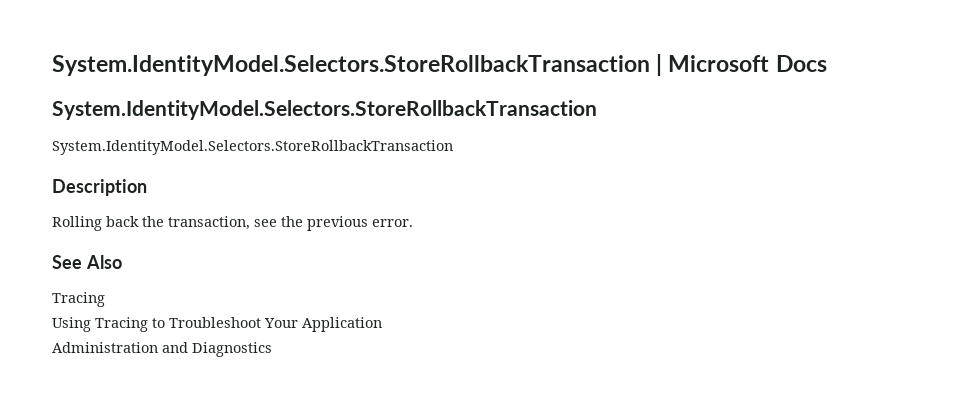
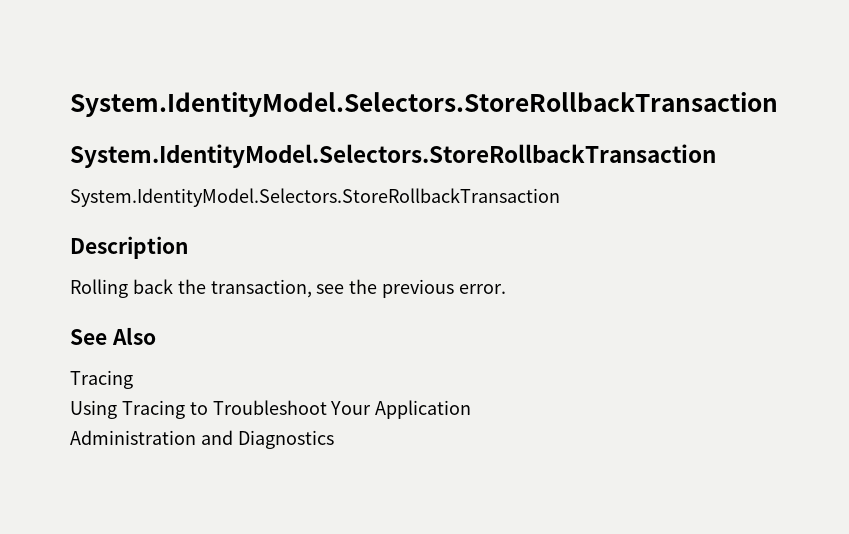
[52,54,827,76] System.IdentityModel.Selectors.StoreRollbackTransaction | Microsoft Docs -> [70,92,778,117] System.IdentityModel.Selectors.StoreRollbackTransaction

